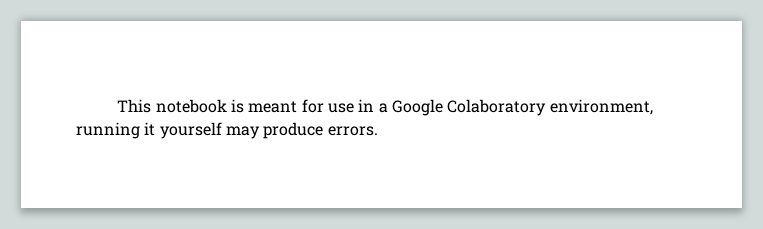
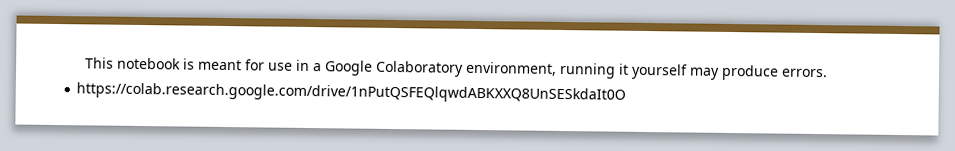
(378, 131) none -> [76,82,627,104] // https://colab.research.google.com/drive/1nPutQSFEQlqwdABKXXQ8UnSESkdaIt0O

